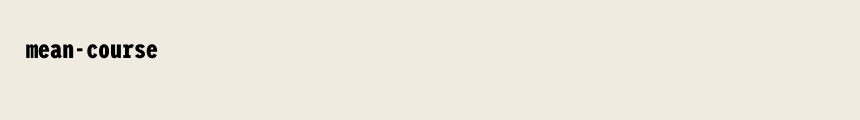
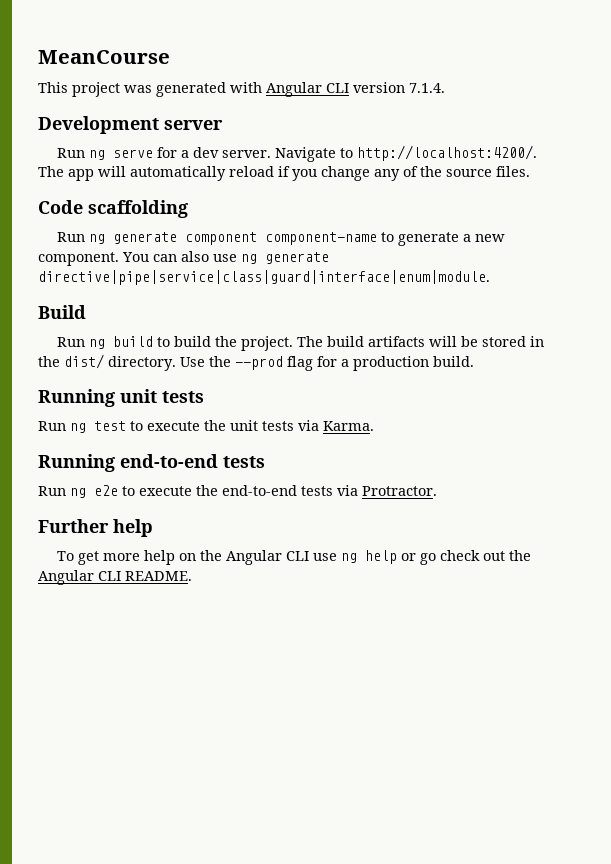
[26,44,158,59] mean-course -> [38,50,170,64] [38,82,445,97] [38,116,223,134] [57,145,538,162] [38,166,530,181] [38,200,188,218] [57,232,506,246] [38,251,329,266] [38,270,490,285] [38,305,86,319] [57,336,545,351] [38,354,474,371] [38,389,204,407] [38,420,374,433] [38,454,265,472] [38,485,437,498] [38,519,153,537] [57,550,532,565] [38,570,192,585] MeanCourse // This project was generated with Angular CLI version 7.1.4. // Development server // Run ng serve for a dev server. Navigate to http://localhost:4200/. The app will automatically reload if you change any of the source files. // Code scaffolding // Run ng generate component component-name to generate a new component. You can also use ng generate directive|pipe|service|class|guard|interface|enum|module. // Build // Run ng build to build the project. The build artifacts will be stored in the dist/ directory. Use the --prod flag for a production build. // Running unit tests // Run ng test to execute the unit tests via Karma. // Running end-to-end tests // Run ng e2e to execute the end-to-end tests via Protractor. // Further help // To get more help on the Angular CLI use ng help or go check out the Angular CLI README.

